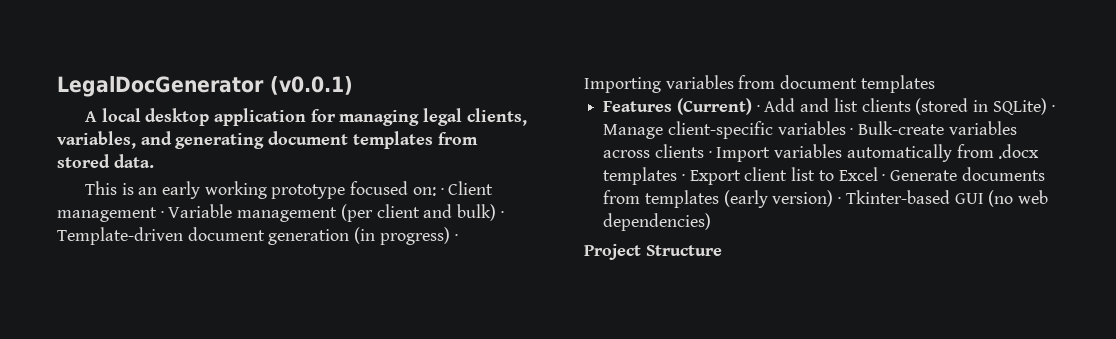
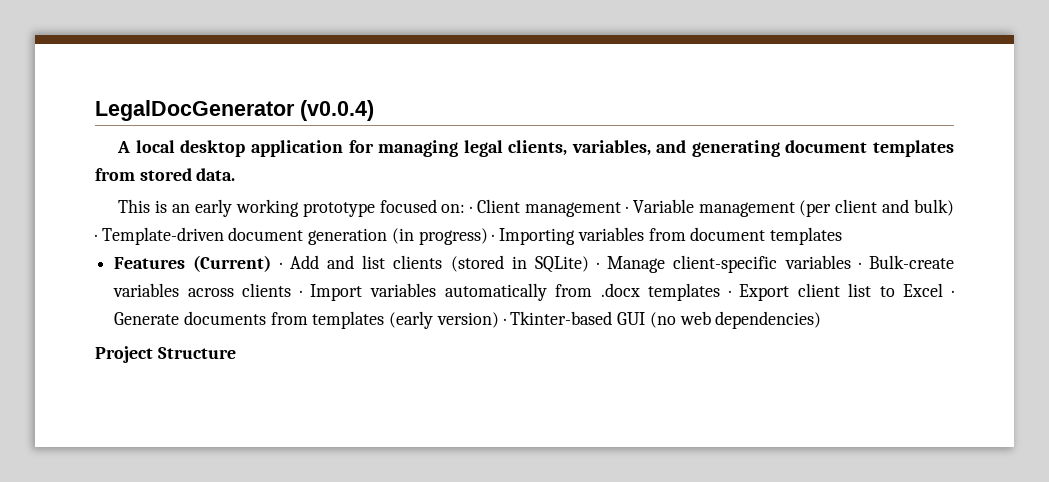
[270,76,353,95] (v0.0.1) -> [300,100,374,121] (v0.0.4)

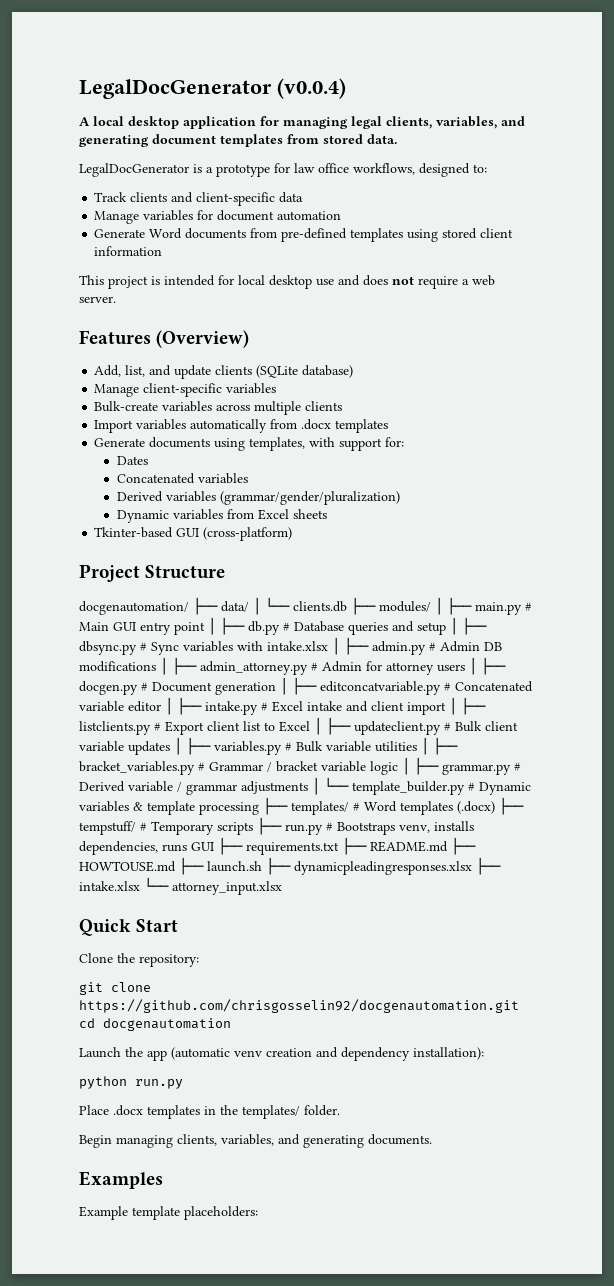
[118,199,955,217] [95,227,842,245] [114,255,600,273] This is an early working prototype focused on: · Client management · Variable management (per client and bulk) · Template-driven document generation (in progress) · Importing variables from document templates // Features (Current) · Add and list clients (stored in SQLite) · -> [79,163,487,177] [94,192,304,206] [94,210,342,224] [94,228,514,242] [94,246,163,256] [79,275,495,289] [79,296,116,303] [79,330,250,348] [94,365,354,379] LegalDocGenerator is a prototype for law office workflows, designed to: // Track clients and client-specific data // Manage variables for document automation // Generate Word documents from pre-defined templates using stored client information // This project is intended for local desktop use and does not require a web server. // Features (Overview) // Add, list, and update clients (SQLite database) //
[858,262,861,269] · -> (277, 388) //
[242,283,302,297] clients · -> [254,401,343,415] multiple clients //
[728,290,731,297] · -> [94,437,405,451] [116,456,148,465] [116,473,248,484] [116,491,400,505] [116,509,327,523] [94,527,293,541] [79,564,226,582] [79,597,532,615] [79,617,487,635] [79,637,502,655] [79,657,506,675] [79,677,533,695] [79,697,486,715] [79,721,161,735] // Generate documents using templates, with support for: // Dates // Concatenated variables // Derived variables (grammar/gender/pluralization) // Dynamic variables from Excel sheets // Tkinter-based GUI (cross-platform) // Project Structure // docgenautomation/ ├── data/ │ └── clients.db ├── modules/ │ ├── main.py # Main GUI entry point │ ├── db.py # Database queries and setup │ ├── dbsync.py # Sync variables with intake.xlsx │ ├── admin.py # Admin DB modifications │ ├── admin_attorney.py # Admin for attorney users │ ├── docgen.py # Document generation │ ├── editconcatvariable.py # Concatenated variable editor │ ├── intake.py # Excel intake and client import │ ├── listclients.py #
[952,290,954,297] [114,311,822,329] [95,346,236,363] · Generate documents from templates (early version) · Tkinter-based GUI (no web dependencies) // Project Structure -> [314,717,518,735] [79,737,458,755] [79,757,521,775] [79,777,531,795] [79,797,524,815] [79,817,474,835] [79,837,476,855] [79,857,501,875] [79,877,282,895] [79,919,179,936] [79,953,199,967] [79,982,151,995] [79,999,519,1013] [79,1018,231,1031] [79,1047,484,1061] [79,1076,183,1089] [79,1105,340,1119] [79,1134,432,1148] [79,1171,163,1189] [79,1206,258,1220] │ ├── updateclient.py # Bulk client variable updates │ ├── variables.py # Bulk variable utilities │ ├── bracket_variables.py # Grammar / bracket variable logic │ ├── grammar.py # Derived variable / grammar adjustments │ └── template_builder.py # Dynamic variables & template processing ├── templates/ # Word templates (.docx) ├── tempstuff/ # Temporary scripts ├── run.py # Bootstraps venv, installs dependencies, runs GUI ├── requirements.txt ├── README.md ├── HOWTOUSE.md ├── launch.sh ├── dynamicpleadingresponses.xlsx ├── intake.xlsx └── attorney_input.xlsx // Quick Start // Clone the repository: // git clone https://github.com/chrisgosselin92/docgenautomation.git cd docgenautomation // Launch the app (automatic venv creation and dependency installation): // python run.py // Place .docx templates in the templates/ folder. // Begin managing clients, variables, and generating documents. // Examples // Example template placeholders:

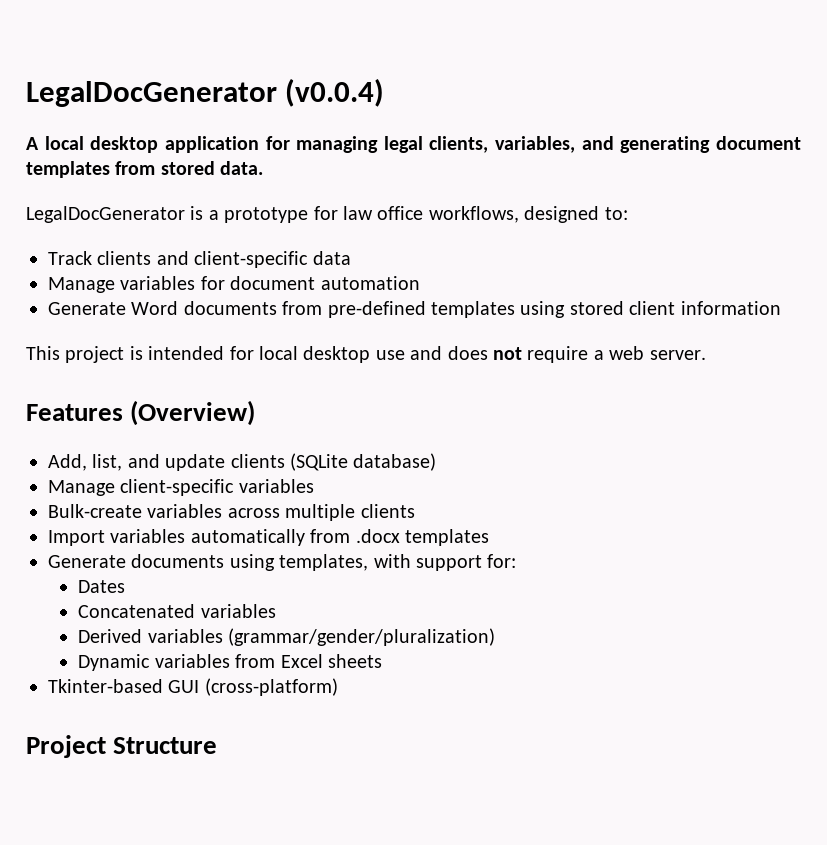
[79,597,532,615] [79,617,487,635] [79,637,502,655] [79,657,506,675] [79,677,533,695] [79,697,486,715] [79,717,518,735] [79,737,458,755] [79,757,521,775] [79,777,531,795] [79,797,524,815] [79,817,474,835] [79,837,476,855] [79,857,501,875] [79,877,282,895] [79,919,179,936] [79,953,199,967] [79,982,151,995] [79,999,519,1013] [79,1018,231,1031] [79,1047,484,1061] [79,1076,183,1089] [79,1105,340,1119] [79,1134,432,1148] [79,1171,163,1189] [79,1206,258,1220] // docgenautomation/ ├── data/ │ └── clients.db ├── modules/ │ ├── main.py # Main GUI entry point │ ├── db.py # Database queries and setup │ ├── dbsync.py # Sync variables with intake.xlsx │ ├── admin.py # Admin DB modifications │ ├── admin_attorney.py # Admin for attorney users │ ├── docgen.py # Document generation │ ├── editconcatvariable.py # Concatenated variable editor │ ├── intake.py # Excel intake and client import │ ├── listclients.py # Export client list to Excel │ ├── updateclient.py # Bulk client variable updates │ ├── variables.py # Bulk variable utilities │ ├── bracket_variables.py # Grammar / bracket variable logic │ ├── grammar.py # Derived variable / grammar adjustments │ └── template_builder.py # Dynamic variables & template processing ├── templates/ # Word templates (.docx) ├── tempstuff/ # Temporary scripts ├── run.py # Bootstraps venv, installs dependencies, runs GUI ├── requirements.txt ├── README.md ├── HOWTOUSE.md ├── launch.sh ├── dynamicpleadingresponses.xlsx ├── intake.xlsx └── attorney_input.xlsx // Quick Start // Clone the repository: // git clone https://github.com/chrisgosselin92/docgenautomation.git cd docgenautomation // Launch the app (automatic venv creation and dependency installation): // python run.py // Place .docx templates in the templates/ folder. // Begin managing clients, variables, and generating documents. // Examples // Example template placeholders: -> (218, 745) none

